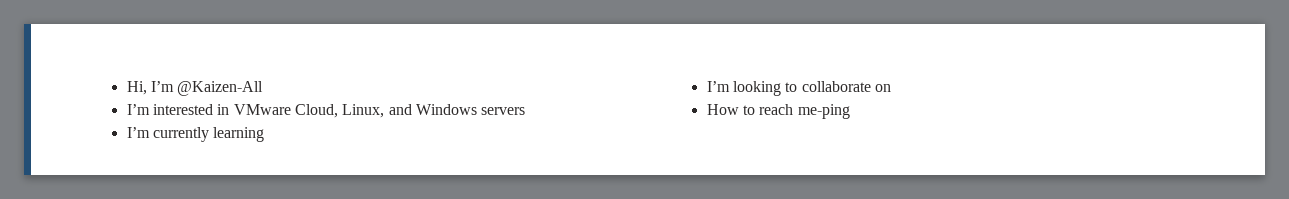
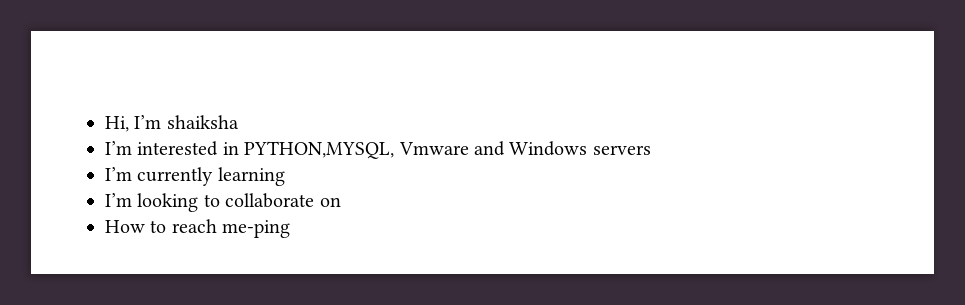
[177,81,264,96] @Kaizen-All -> [166,115,239,129] shaiksha
[233,104,385,118] VMware Cloud, Linux, -> [244,141,469,159] PYTHON,MYSQL, Vmware

